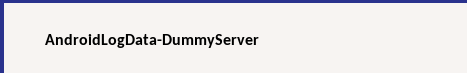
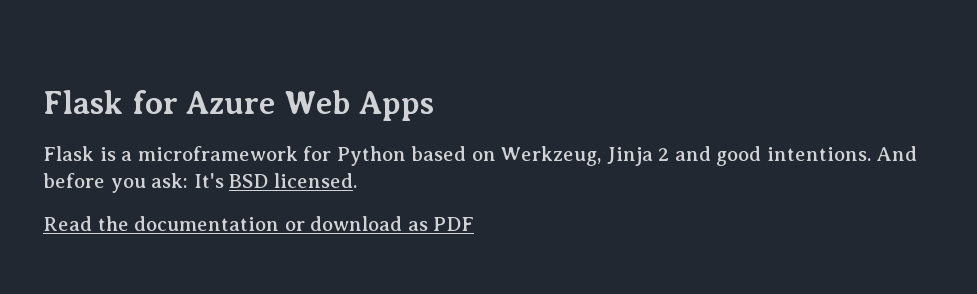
[45,34,259,48] AndroidLogData-DummyServer -> [43,90,434,121] [43,146,918,166] [43,173,357,193] [43,216,475,231] Flask for Azure Web Apps // Flask is a microframework for Python based on Werkzeug, Jinja 2 and good intentions. And before you ask: It's BSD licensed. // Read the documentation or download as PDF

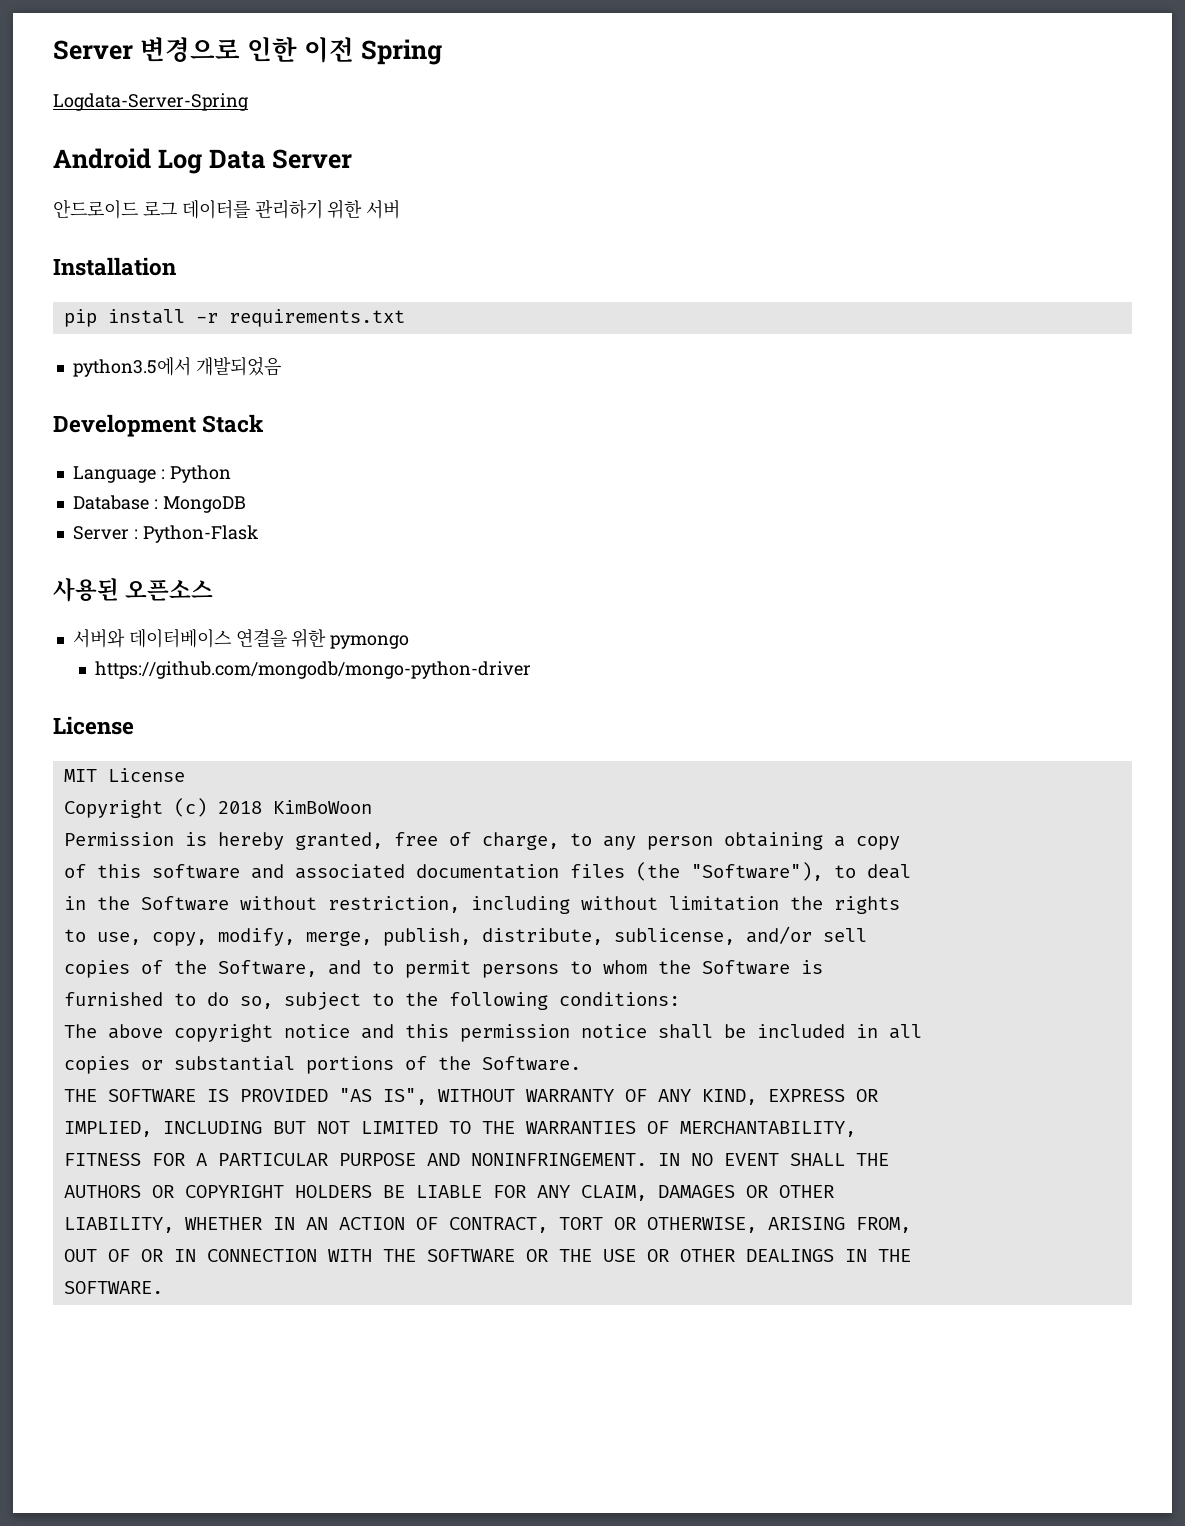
[43,90,434,121] [43,146,918,166] [43,173,357,193] [43,216,475,231] Flask for Azure Web Apps // Flask is a microframework for Python based on Werkzeug, Jinja 2 and good intentions. And before you ask: It's BSD licensed. // Read the documentation or download as PDF -> [53,37,442,65] [53,93,248,111] [53,148,352,174] [53,199,401,219] [53,257,176,276] [63,309,405,327] [72,357,281,377] [53,414,265,437] [72,465,231,483] [72,495,246,513] [72,525,258,543] [53,578,214,602] [72,628,410,649] [94,661,531,679] [53,716,134,735] [63,768,185,782] [63,798,372,818] [63,832,900,850] [63,862,911,881] [63,896,900,914] [63,926,867,946] [63,960,823,978] [63,992,680,1010] [63,1024,922,1042] [63,1056,581,1074] [63,1088,878,1105] [63,1121,856,1137] [63,1153,889,1166] [63,1185,834,1201] [63,1217,911,1233] [63,1249,911,1262] [63,1281,163,1294] Server 변경으로 인한 이전 Spring // Logdata-Server-Spring // Android Log Data Server // 안드로이드 로그 데이터를 관리하기 위한 서버 // Installation // pip install -r requirements.txt // python3.5에서 개발되었음 // Development Stack // Language : Python // Database : MongoDB // Server : Python-Flask // 사용된 오픈소스 // 서버와 데이터베이스 연결을 위한 pymongo // https://github.com/mongodb/mongo-python-driver // License // MIT License // Copyright (c) 2018 KimBoWoon // Permission is hereby granted, free of charge, to any person obtaining a copy // of this software and associated documentation files (the "Software"), to deal // in the Software without restriction, including without limitation the rights // to use, copy, modify, merge, publish, distribute, sublicense, and/or sell // copies of the Software, and to permit persons to whom the Software is // furnished to do so, subject to the following conditions: // The above copyright notice and this permission notice shall be included in all // copies or substantial portions of the Software. // THE SOFTWARE IS PROVIDED "AS IS", WITHOUT WARRANTY OF ANY KIND, EXPRESS OR // IMPLIED, INCLUDING BUT NOT LIMITED TO THE WARRANTIES OF MERCHANTABILITY, // FITNESS FOR A PARTICULAR PURPOSE AND NONINFRINGEMENT. IN NO EVENT SHALL THE // AUTHORS OR COPYRIGHT HOLDERS BE LIABLE FOR ANY CLAIM, DAMAGES OR OTHER // LIABILITY, WHETHER IN AN ACTION OF CONTRACT, TORT OR OTHERWISE, ARISING FROM, // OUT OF OR IN CONNECTION WITH THE SOFTWARE OR THE USE OR OTHER DEALINGS IN THE // SOFTWARE.

